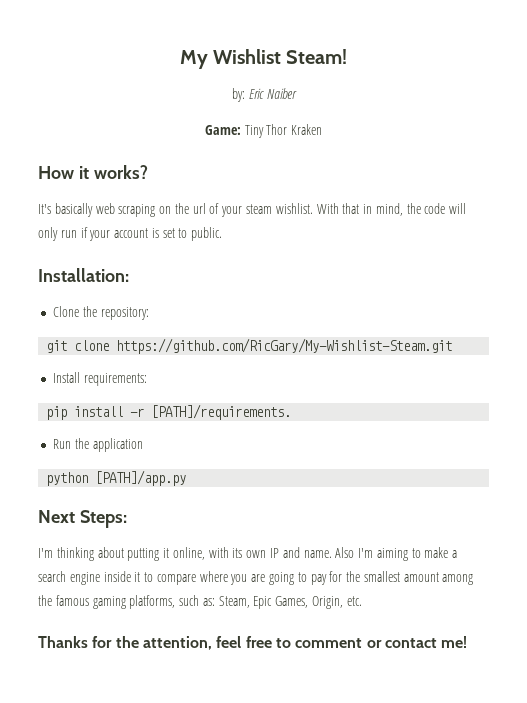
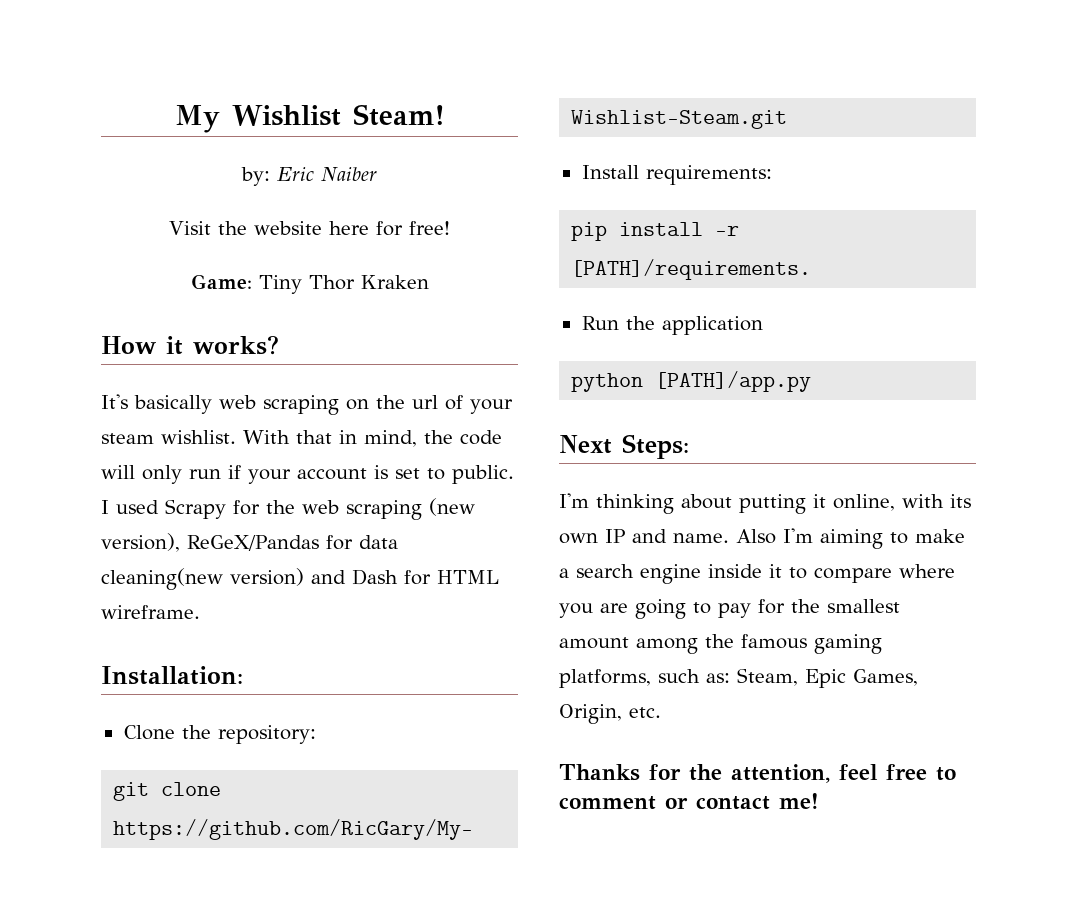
(297, 93) none -> [169,221,450,236] // Visit the website here for free!
(223, 234) none -> [101,498,475,520] [101,533,398,552] [101,568,499,590] [101,605,200,619] I used Scrapy for the web scraping (new version), ReGeX/Pandas for data cleaning(new version) and Dash for HTML wireframe.

